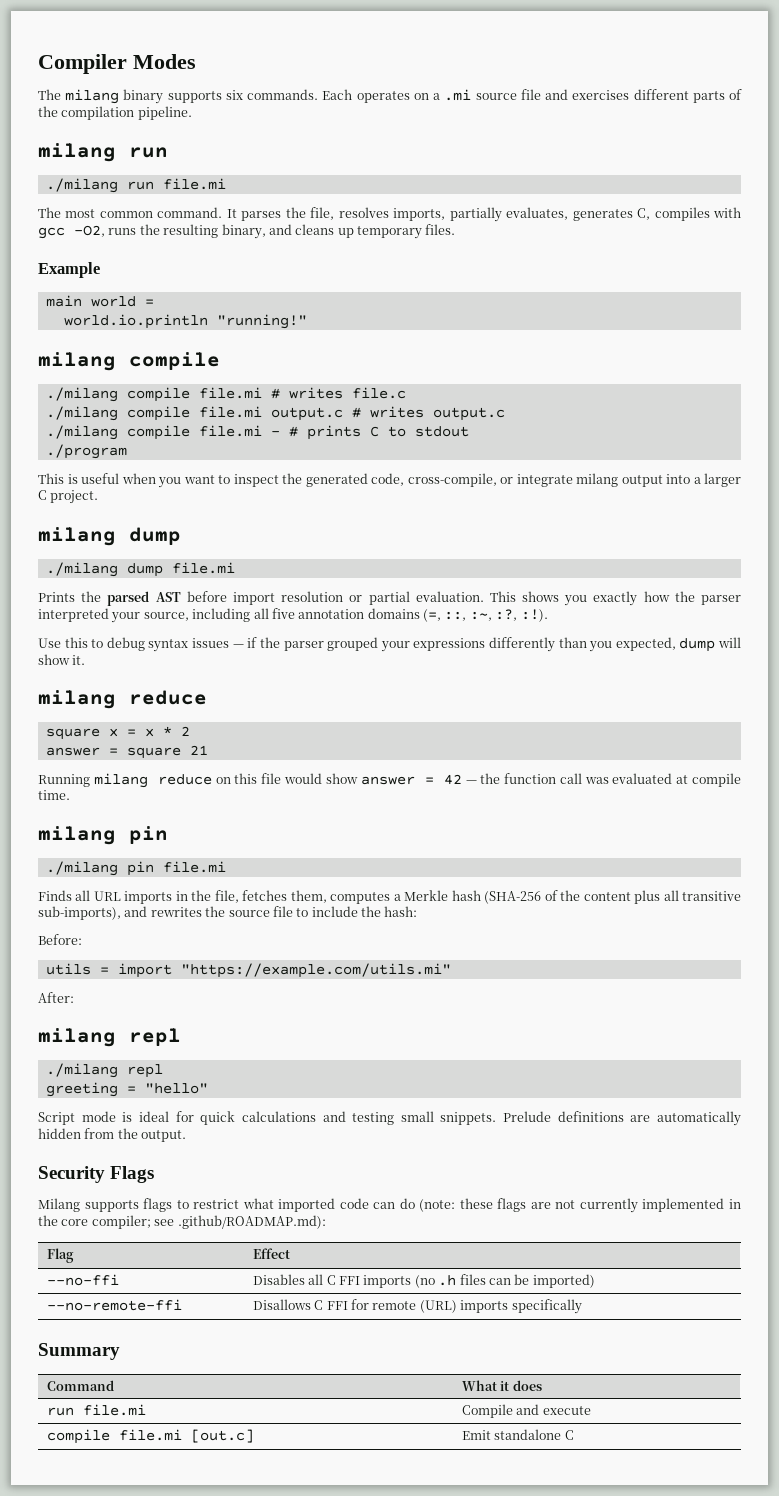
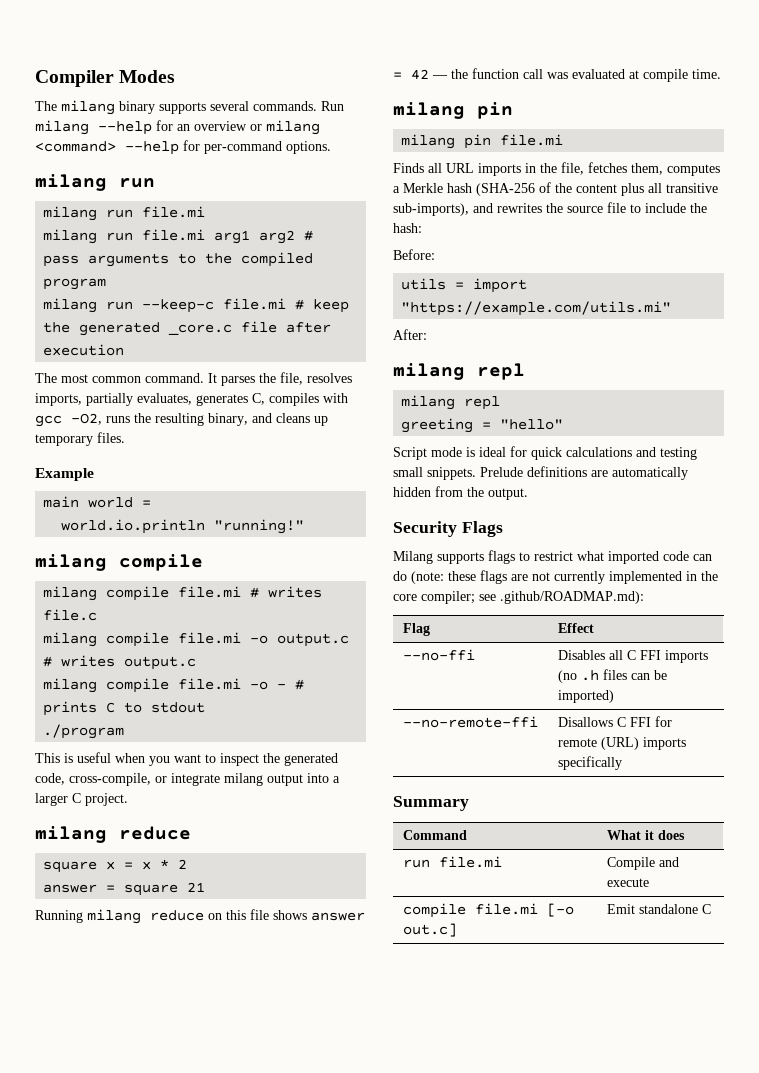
[225,89,743,103] [38,106,192,120] six commands. Each operates on a .mi source file and exercises different parts of the compilation pipeline. -> [210,101,344,111] [35,120,320,135] [35,140,331,155] several commands. Run milang --help for an overview or milang <command> --help for per-command options.
[45,178,226,193] ./milang run file.mi -> [43,206,206,221] [43,229,314,244] [43,252,314,267] [43,278,107,290] [43,298,350,313] [43,321,332,336] [43,344,125,356] milang run file.mi // milang run file.mi arg1 arg2 # pass arguments to the compiled program // milang run --keep-c file.mi # keep the generated _core.c file after execution
[45,387,118,402] ./milang -> [43,586,98,601] milang
[45,406,262,421] ./milang compile file.mi -> [43,632,269,647] milang compile file.mi -o
[45,425,262,440] ./milang compile file.mi -> [43,678,269,693] milang compile file.mi -o
[38,527,181,546] [45,562,235,577] [38,591,741,606] [38,608,548,623] [38,637,741,652] [38,654,86,665] // milang dump // ./milang dump file.mi // Prints the parsed AST before import resolution or partial evaluation. This shows you exactly how the parser interpreted your source, including all five annotation domains (=, ::, :~, :?, :!). // Use this to debug syntax issues — if the parser grouped your expressions differently than you expected, dump will show it. -> (128, 799) none
[284,773,358,784] would show -> [273,910,307,920] shows
[45,861,118,876] ./milang -> [401,134,456,149] milang
[45,1063,118,1078] ./milang -> [401,395,456,410] milang
[190,1429,254,1443] [out.c] -> [546,903,574,917] [402,923,457,937] [-o out.c]

